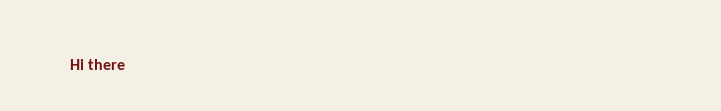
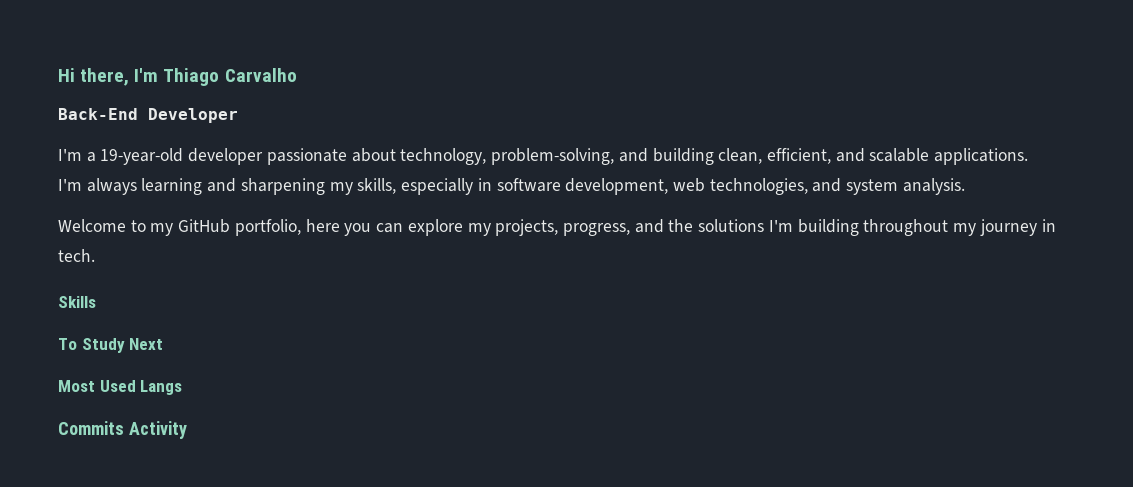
[88,59,126,70] there -> [80,68,297,86] [58,108,238,123] [58,148,1029,165] [58,178,965,195] [58,219,1056,236] [58,249,95,262] [58,296,96,308] [58,338,164,353] [58,380,183,395] [58,421,187,439] there, I'm Thiago Carvalho // Back-End Developer // I'm a 19-year-old developer passionate about technology, problem-solving, and building clean, efficient, and scalable applications. // I'm always learning and sharpening my skills, especially in software development, web technologies, and system analysis. // Welcome to my GitHub portfolio, here you can explore my projects, progress, and the solutions I'm building throughout my journey in tech. // Skills // To Study Next // Most Used Langs // Commits Activity

